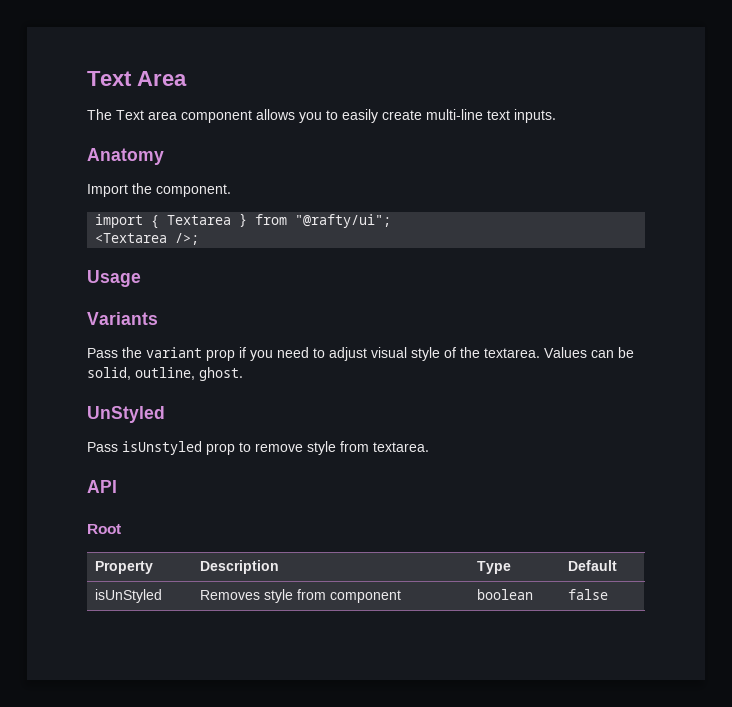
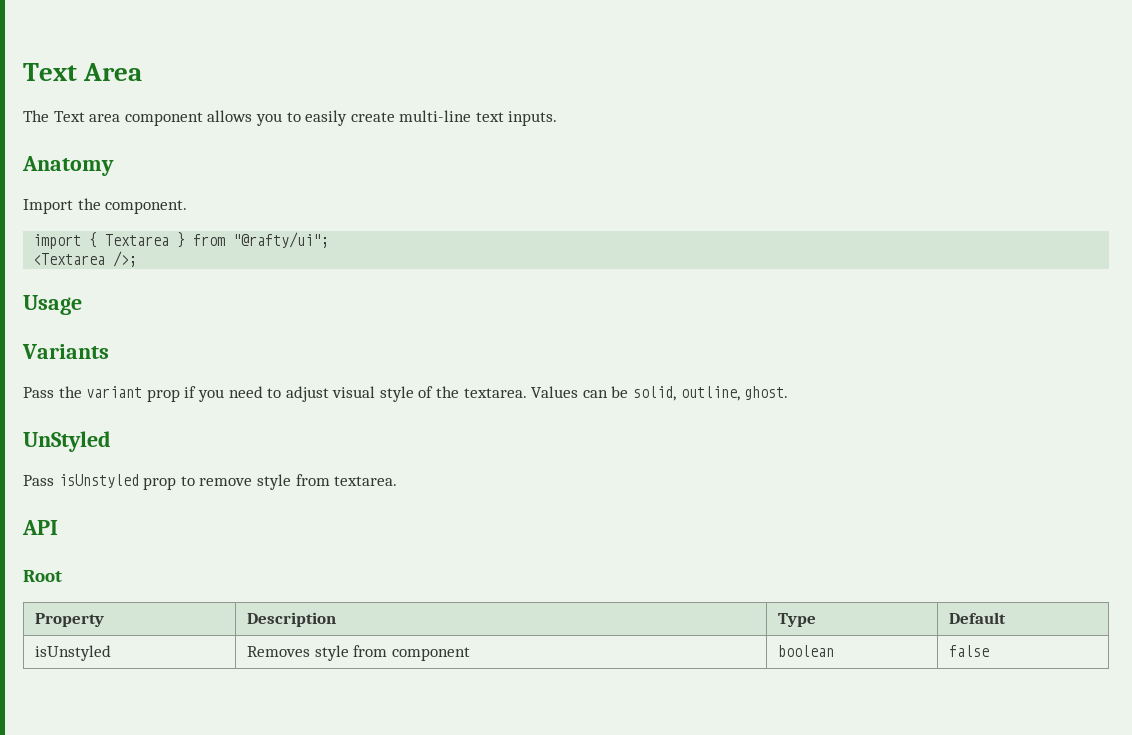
[95,589,163,603] isUnStyled -> [35,645,112,661] isUnstyled

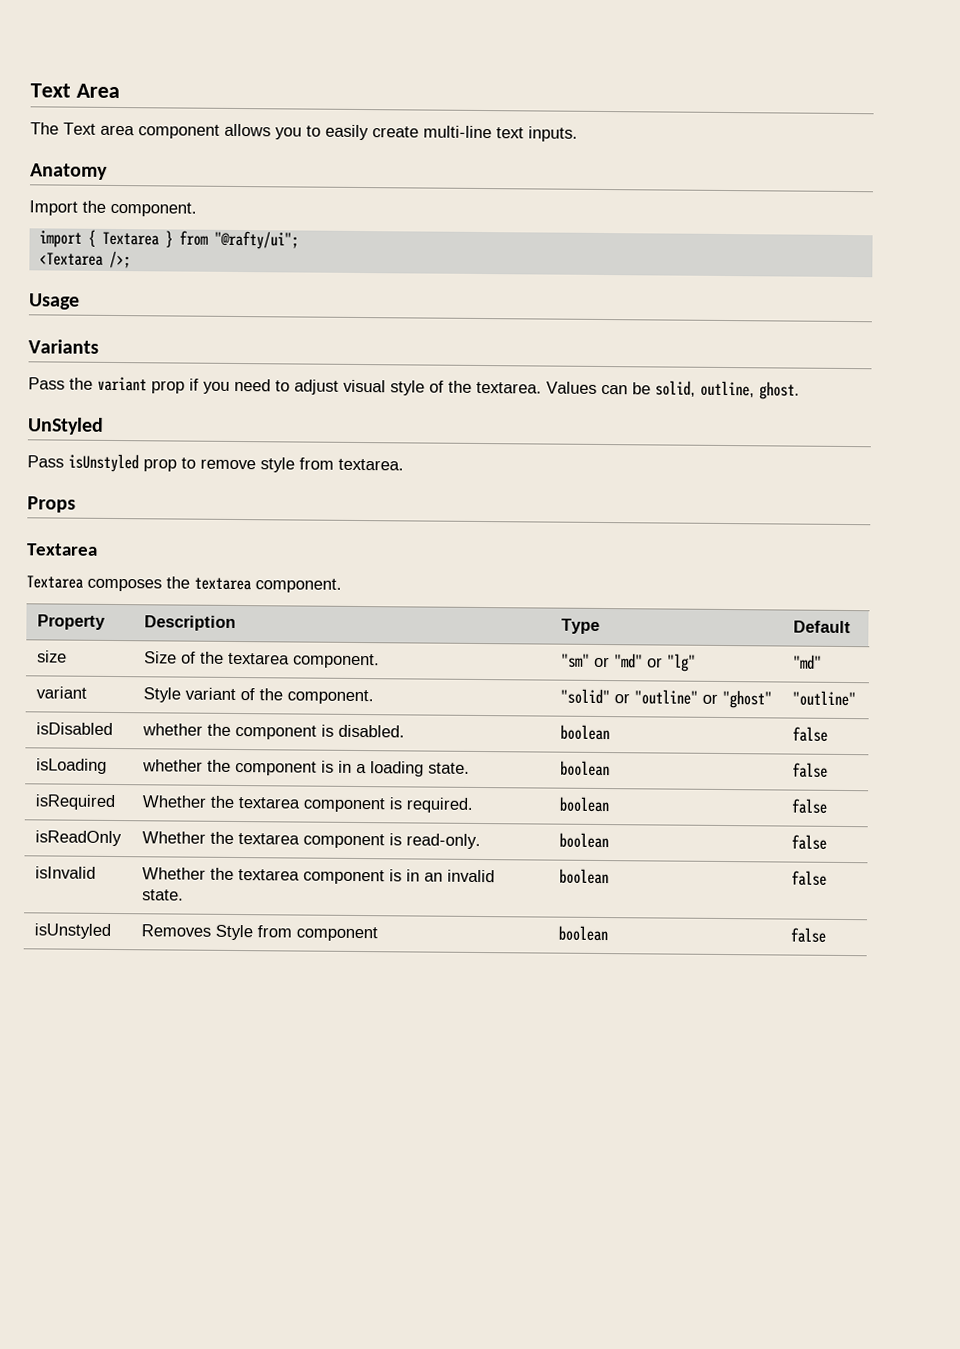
[22,520,58,535] [23,570,62,582] [35,613,105,627] [247,612,337,627] [778,613,817,627] [949,612,1007,624] API // Root // Property | Description | Type | Default -> [27,496,76,513] [26,543,98,556] [26,575,342,593] [36,614,106,630] [143,615,236,631] [560,618,600,634] [792,620,851,634] [36,650,67,663] [143,651,380,669] [560,653,696,672] [792,654,822,670] [35,686,87,699] [142,687,374,705] [559,688,772,709] [791,690,856,707] [35,722,113,735] [141,723,405,740] [559,724,610,741] [791,726,828,742] [35,758,107,774] [141,759,470,777] [559,760,610,777] [791,762,828,778] [34,794,115,811] [141,795,473,813] [558,796,609,813] [790,798,827,814] [34,830,122,847] [141,831,481,850] [558,832,609,849] [790,834,827,850] [34,866,96,879] [141,867,495,885] [141,889,184,901] [558,868,609,885] [790,870,827,886] Props // Textarea // Textarea composes the textarea component. // Property | Description | Type | Default // size | Size of the textarea component. | "sm" or "md" or "lg" | "md" // variant | Style variant of the component. | "solid" or "outline" or "ghost" | "outline" // isDisabled | whether the component is disabled. | boolean | false // isLoading | whether the component is in a loading state. | boolean | false // isRequired | Whether the textarea component is required. | boolean | false // isReadOnly | Whether the textarea component is read-only. | boolean | false // isInvalid | Whether the textarea component is in an invalid state. | boolean | false
[314,645,349,661] style -> [214,924,253,941] Style

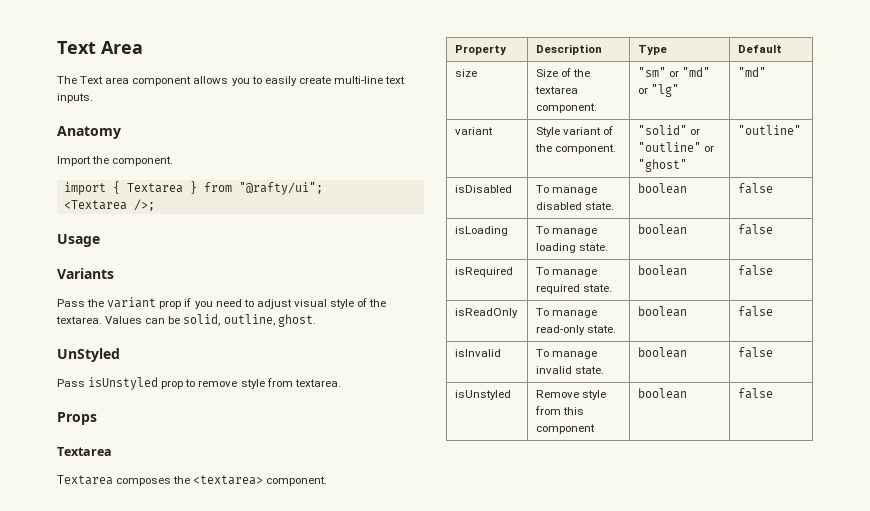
[194,577,252,591] textarea -> [193,475,264,485] <textarea>
[141,723,405,740] [559,724,610,741] [791,726,828,742] [35,758,107,774] [141,759,367,776] whether the component is disabled. | boolean | false // isLoading | whether the component is in a -> [536,185,598,195] [536,202,615,210] [638,183,688,194] [738,183,774,194] [455,226,509,236] [536,226,598,236] To manage disabled state. | boolean | false // isLoading | To manage
[141,795,473,813] [558,796,609,813] [790,798,827,814] [34,830,122,847] [141,831,481,850] [558,832,609,849] [790,834,827,850] [34,866,96,879] [141,867,443,885] Whether the textarea component is required. | boolean | false // isReadOnly | Whether the textarea component is read-only. | boolean | false // isInvalid | Whether the textarea component is in an -> [536,267,598,277] [536,284,613,294] [638,265,688,276] [738,265,774,276] [455,308,519,318] [536,308,598,318] [536,325,617,335] [638,306,688,317] [738,306,774,317] [455,349,502,357] [536,349,598,359] To manage required state. | boolean | false // isReadOnly | To manage read-only state. | boolean | false // isInvalid | To manage
[140,924,292,941] Removes Style from -> [536,390,607,400] [535,406,585,415] Remove style from this

